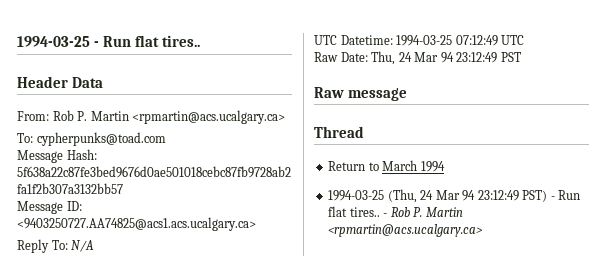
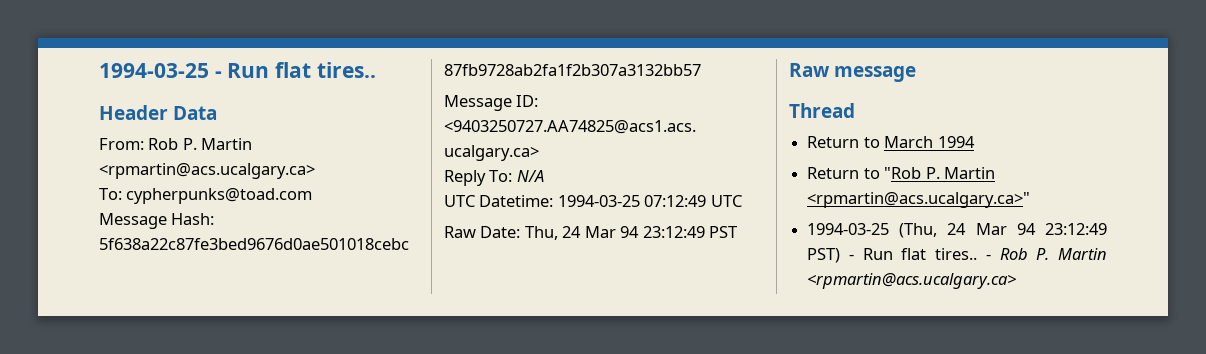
(445, 166) none -> [807,167,995,179] [807,192,1031,208] // Return to "Rob P. Martin <rpmartin@acs.ucalgary.ca>"

